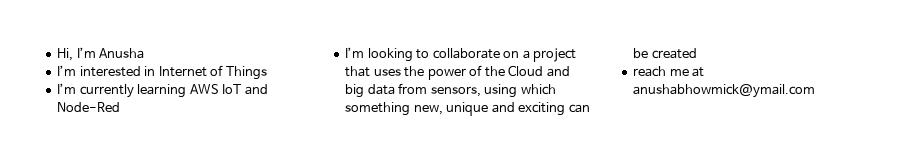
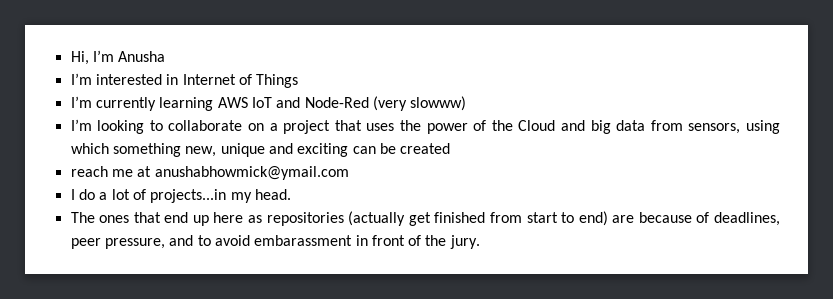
(121, 107) none -> [372,96,467,111] (very slowww)
(816, 91) none -> [70,189,291,203] [70,211,781,226] [70,235,480,249] // I do a lot of projects...in my head. // The ones that end up here as repositories (actually get finished from start to end) are because of deadlines, peer pressure, and to avoid embarassment in front of the jury.

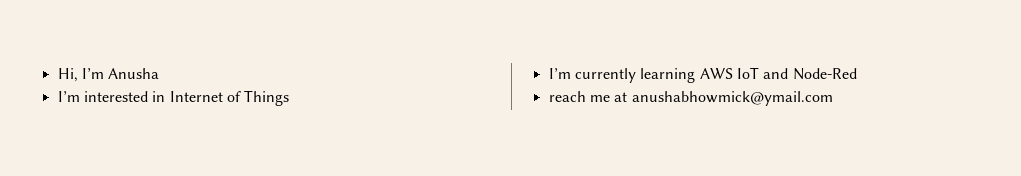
[372,96,467,111] [70,119,781,134] [70,143,451,157] [70,166,349,180] [70,189,291,203] [70,211,781,226] [70,235,480,249] (very slowww) // I’m looking to collaborate on a project that uses the power of the Cloud and big data from sensors, using which something new, unique and exciting can be created // reach me at anushabhowmick@ymail.com // I do a lot of projects...in my head. // The ones that end up here as repositories (actually get finished from start to end) are because of deadlines, peer pressure, and to avoid embarassment in front of the jury. -> [548,91,833,106] // reach me at anushabhowmick@ymail.com

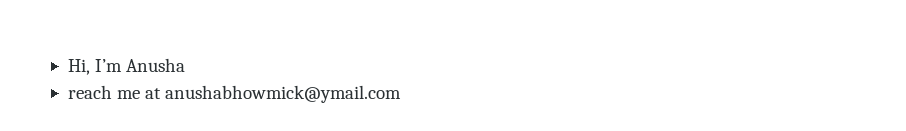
[57,90,290,106] [548,67,857,83] // I’m interested in Internet of Things // I’m currently learning AWS IoT and Node-Red -> (186, 65) none

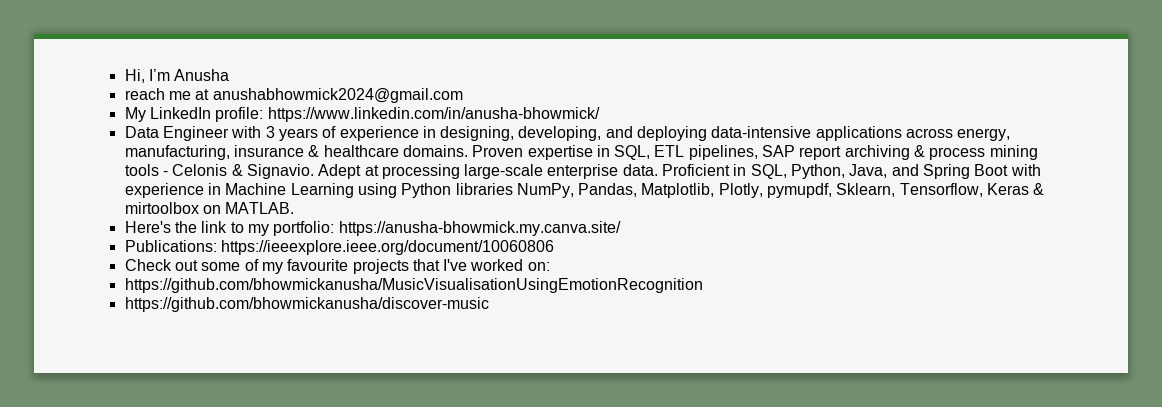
[165,85,402,103] anushabhowmick@ymail.com -> [212,88,463,103] [124,107,600,122] [124,126,1011,141] [124,145,1038,160] [124,164,1041,179] [124,183,1045,198] [124,202,295,214] [124,221,621,236] [124,240,554,255] [124,259,550,274] [124,278,703,293] [124,297,489,312] anushabhowmick2024@gmail.com // My LinkedIn profile: https://www.linkedin.com/in/anusha-bhowmick/ // Data Engineer with 3 years of experience in designing, developing, and deploying data-intensive applications across energy, manufacturing, insurance & healthcare domains. Proven expertise in SQL, ETL pipelines, SAP report archiving & process mining tools - Celonis & Signavio. Adept at processing large-scale enterprise data. Proficient in SQL, Python, Java, and Spring Boot with experience in Machine Learning using Python libraries NumPy, Pandas, Matplotlib, Plotly, pymupdf, Sklearn, Tensorflow, Keras & mirtoolbox on MATLAB. // Here's the link to my portfolio: https://anusha-bhowmick.my.canva.site/ // Publications: https://ieeexplore.ieee.org/document/10060806 // Check out some of my favourite projects that I've worked on: // https://github.com/bhowmickanusha/MusicVisualisationUsingEmotionRecognition // https://github.com/bhowmickanusha/discover-music

